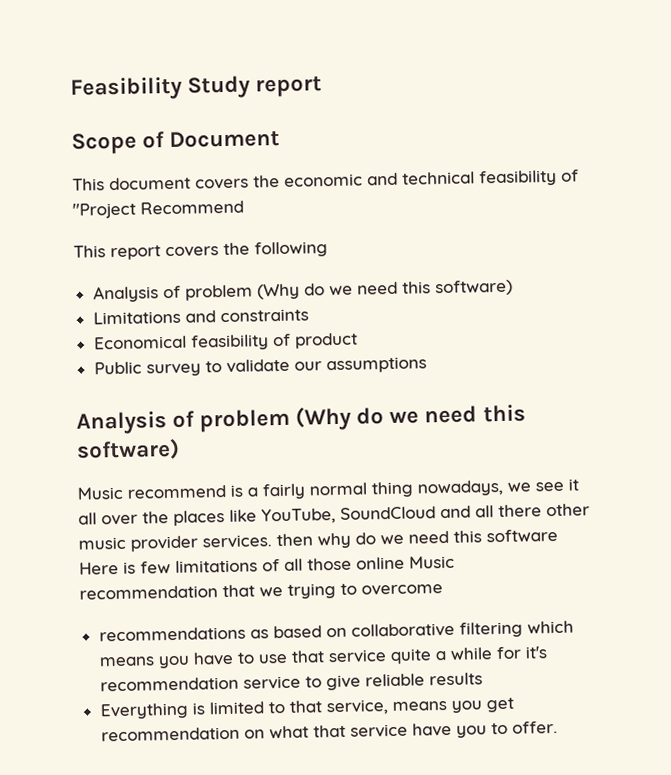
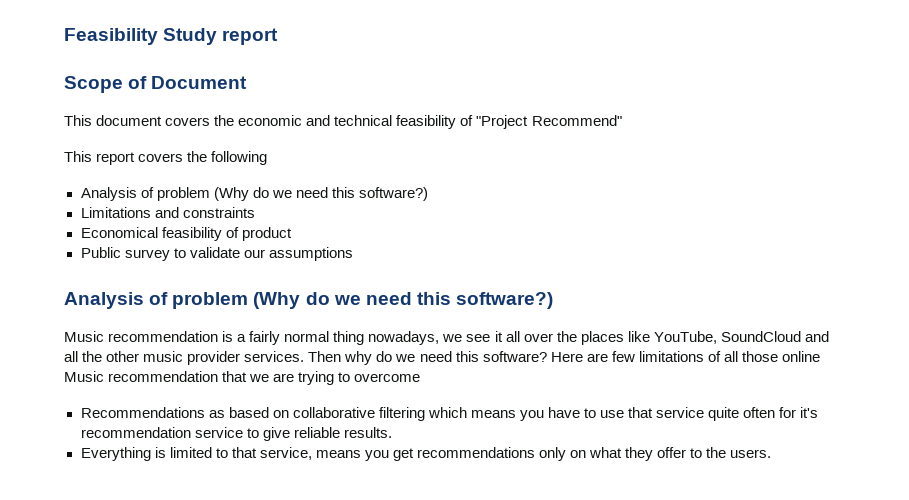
[140,200,244,215] Recommend -> [531,115,622,126] Recommend"
[434,279,513,297] software) -> [358,187,428,201] software?)
[76,438,180,461] [77,485,226,500] software) // Music recommend -> [456,292,554,309] [64,331,219,342] software?) // Music recommendation
[498,504,542,518] there -> [82,351,103,362] the
[276,533,313,547] then -> [308,351,342,362] Then
[486,528,558,543] [79,561,136,575] software Here is -> [482,351,608,362] software? Here are
(283, 592) none -> [273,373,295,382] are
[98,626,246,642] recommendations -> [80,407,205,418] Recommendations
[434,647,493,661] a while -> [743,407,776,418] often
[428,672,483,686] results -> [343,427,392,438] results.
[100,720,558,742] recommendation on what that service have you to offer. -> [416,447,772,461] recommendations only on what they offer to the users.

